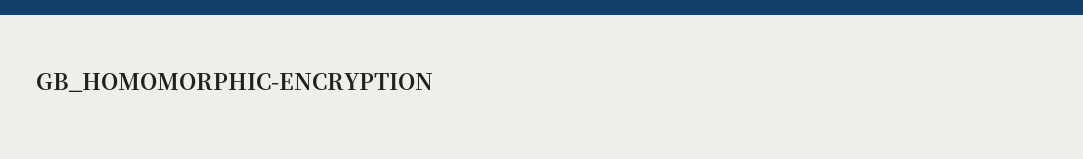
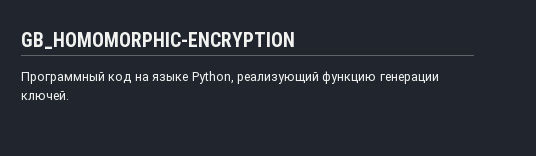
(433, 82) none -> [21,71,439,84] [21,91,69,100] // Программный код на языке Python, реализующий функцию генерации ключей.

